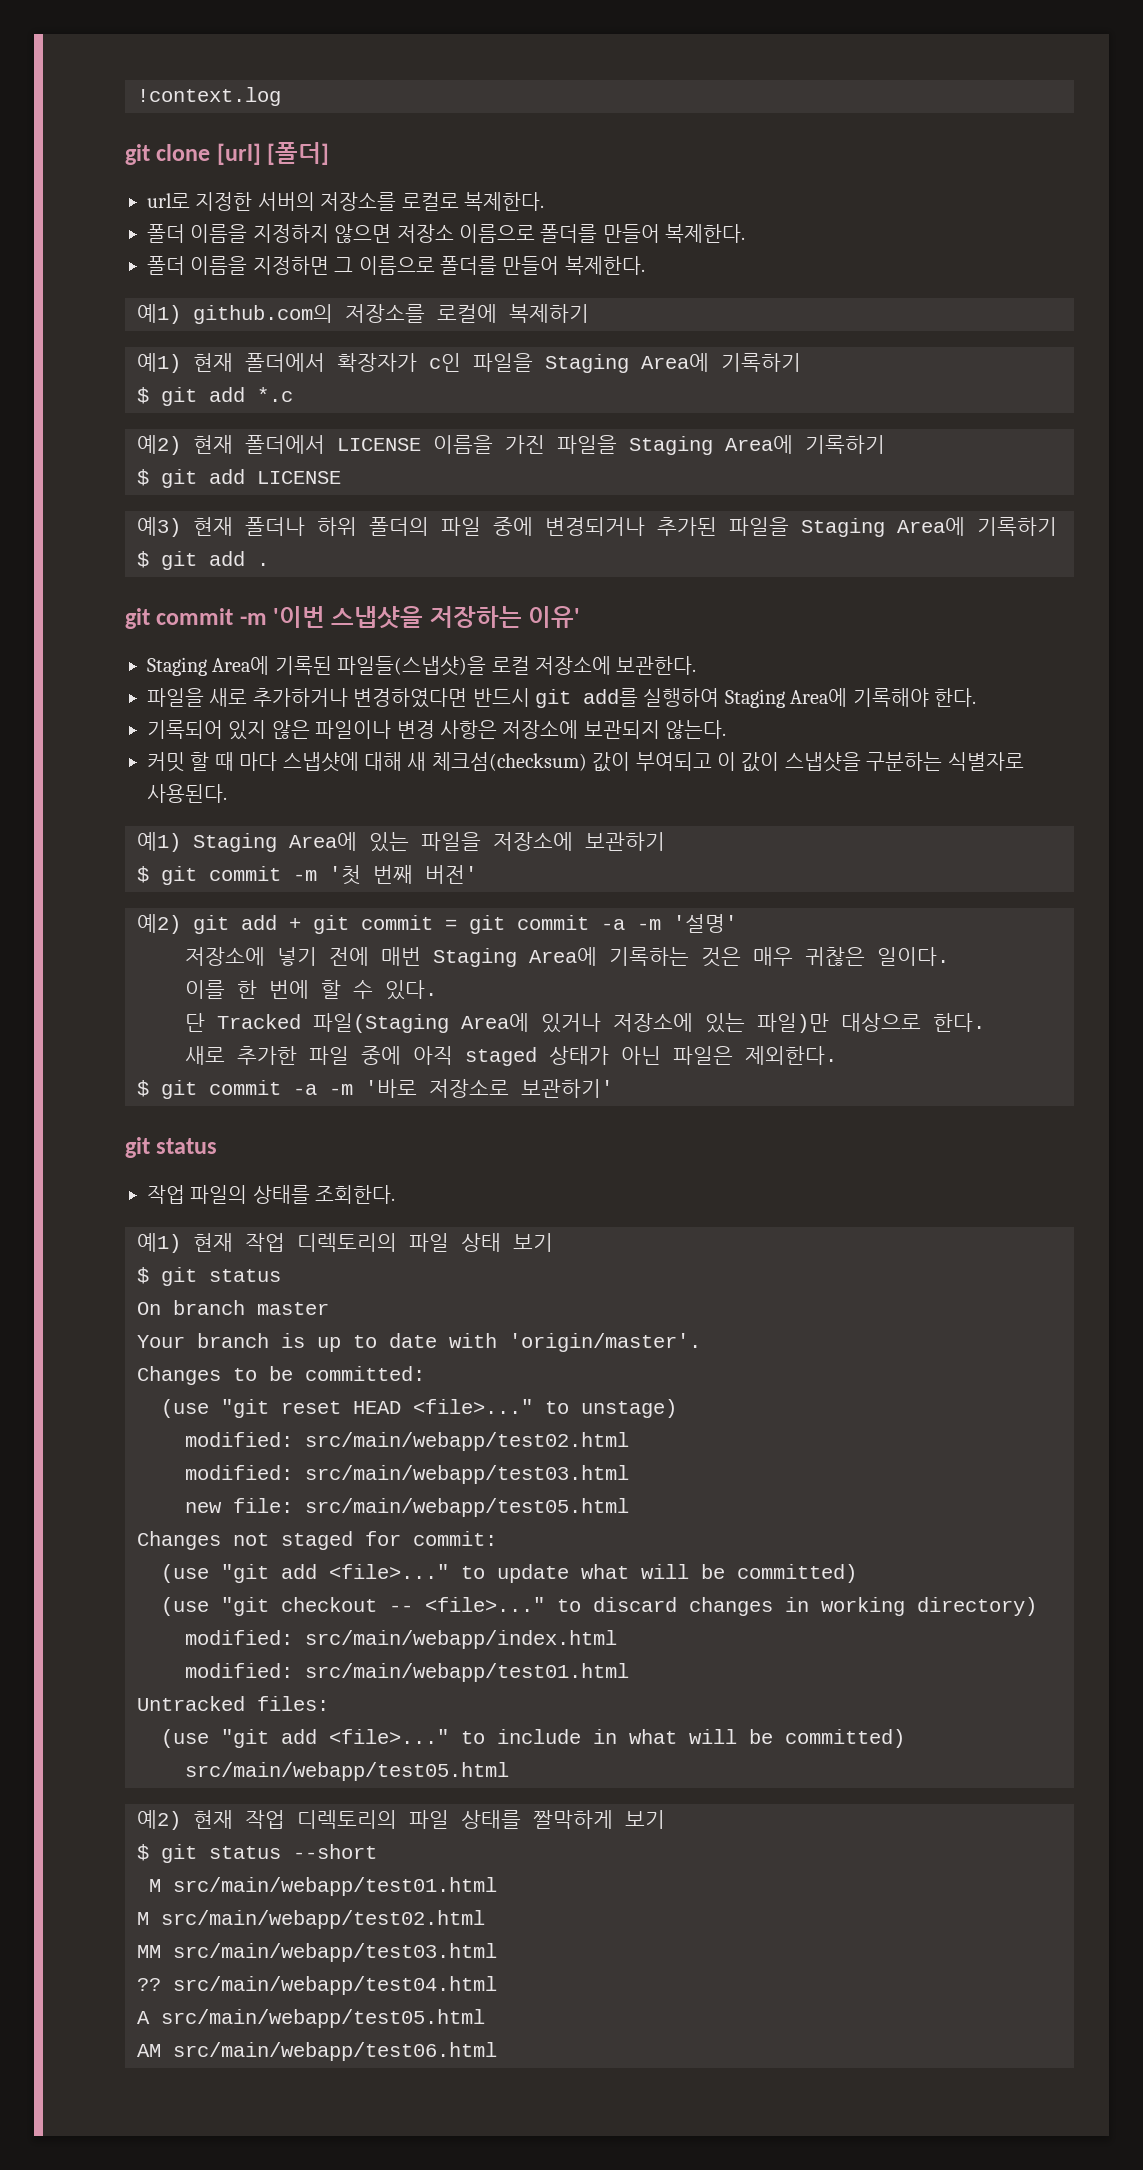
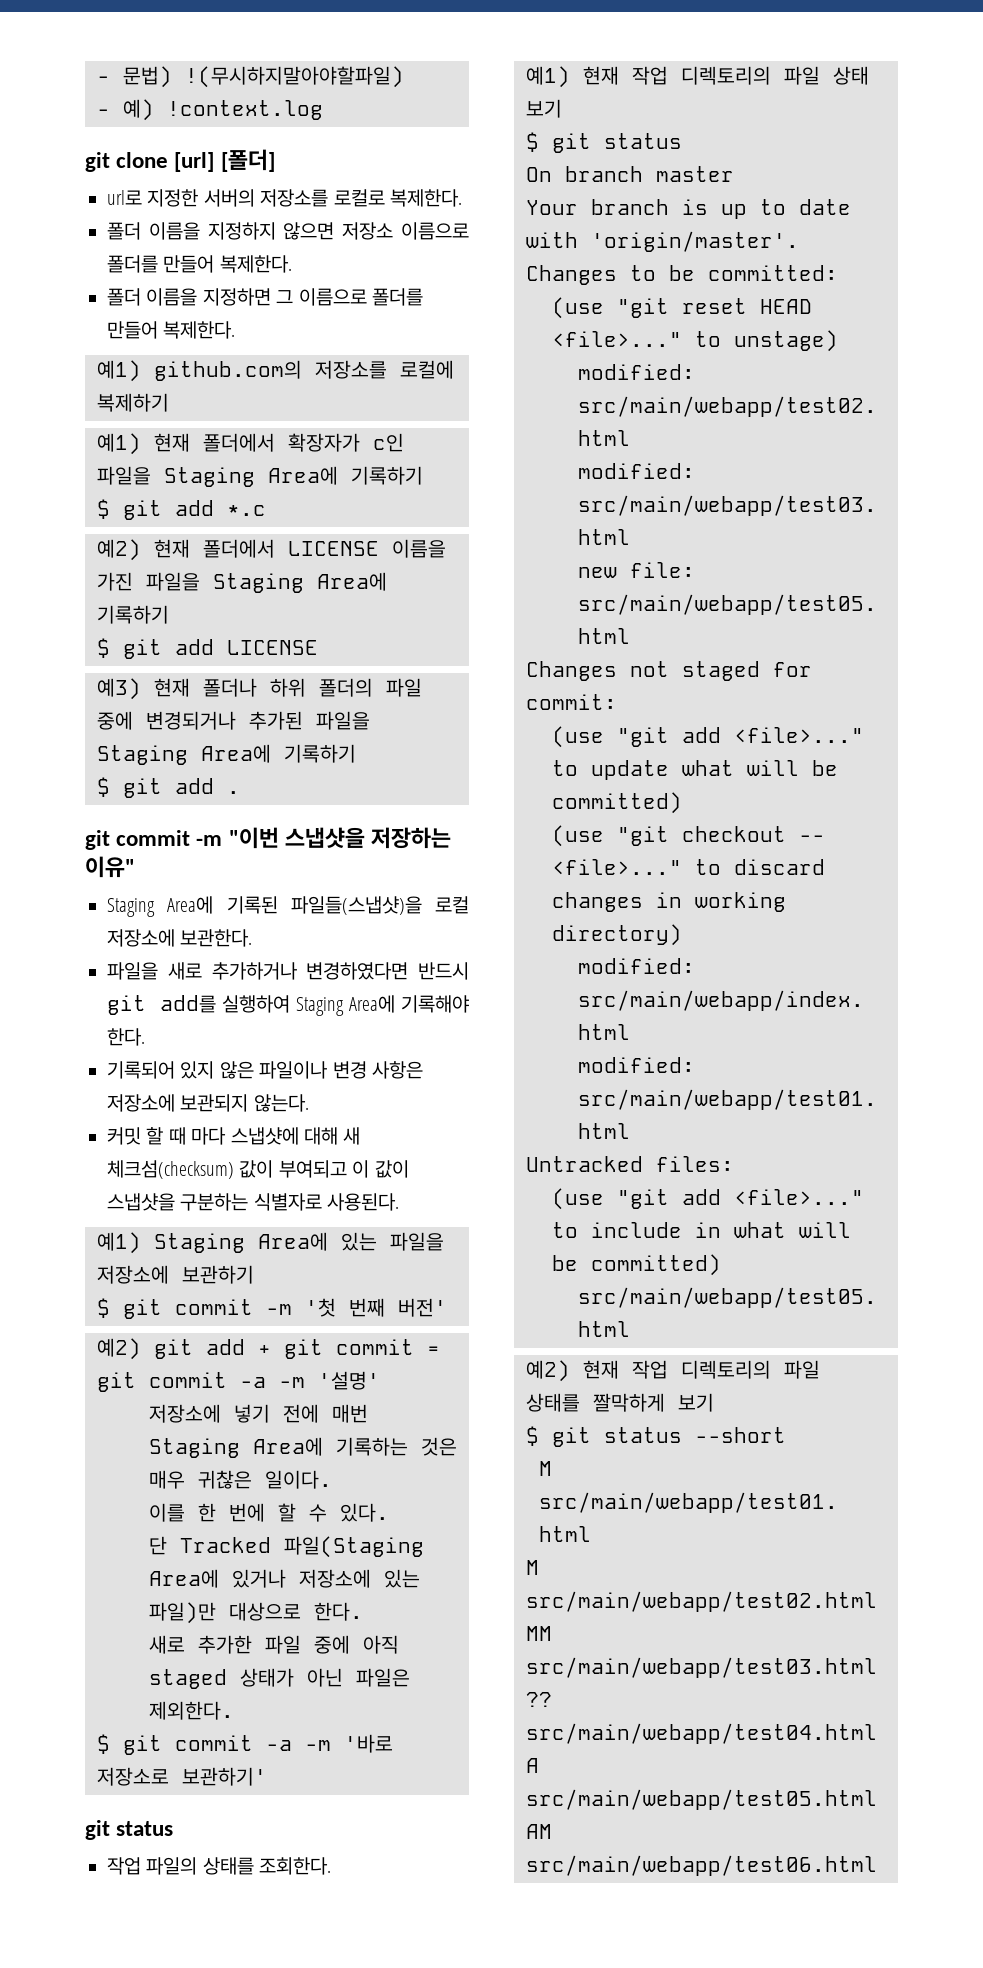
(137, 96) none -> [97,66,404,88] [97,99,154,121] - 문법) !(무시하지말아야할파일) // - 예)
[273,606,326,628] '이번 -> [228,827,279,849] "이번
[528,606,581,628] 이유' -> [85,856,135,878] 이유"

